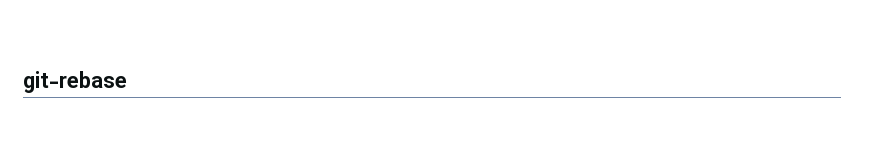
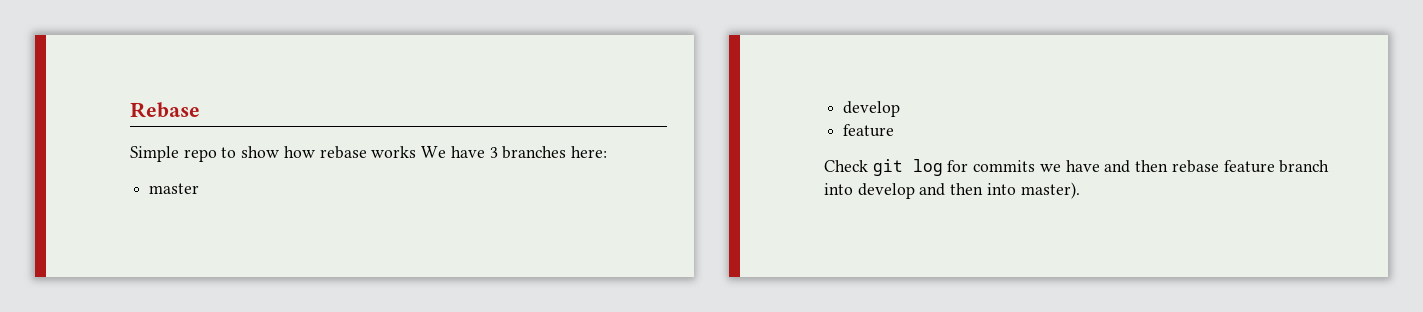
[23,71,127,93] git-rebase -> [130,102,200,118] [130,146,607,162] [149,183,200,194] [843,101,901,117] [843,124,895,137] [824,159,1330,176] [824,182,1080,199] Rebase // Simple repo to show how rebase works We have 3 branches here: // master // develop // feature // Check git log for commits we have and then rebase feature branch into develop and then into master).

